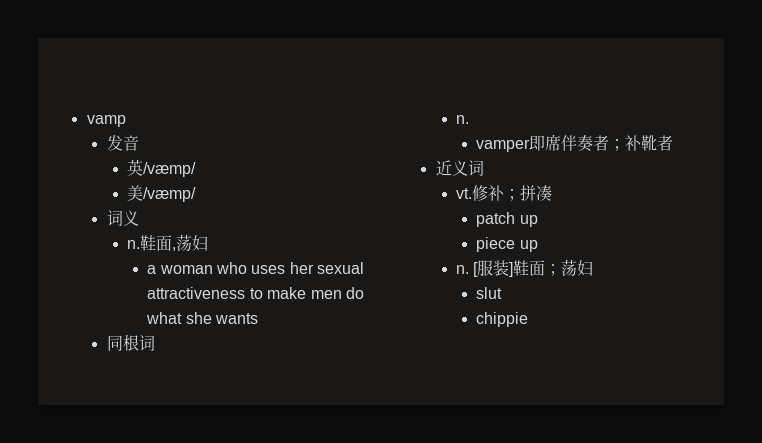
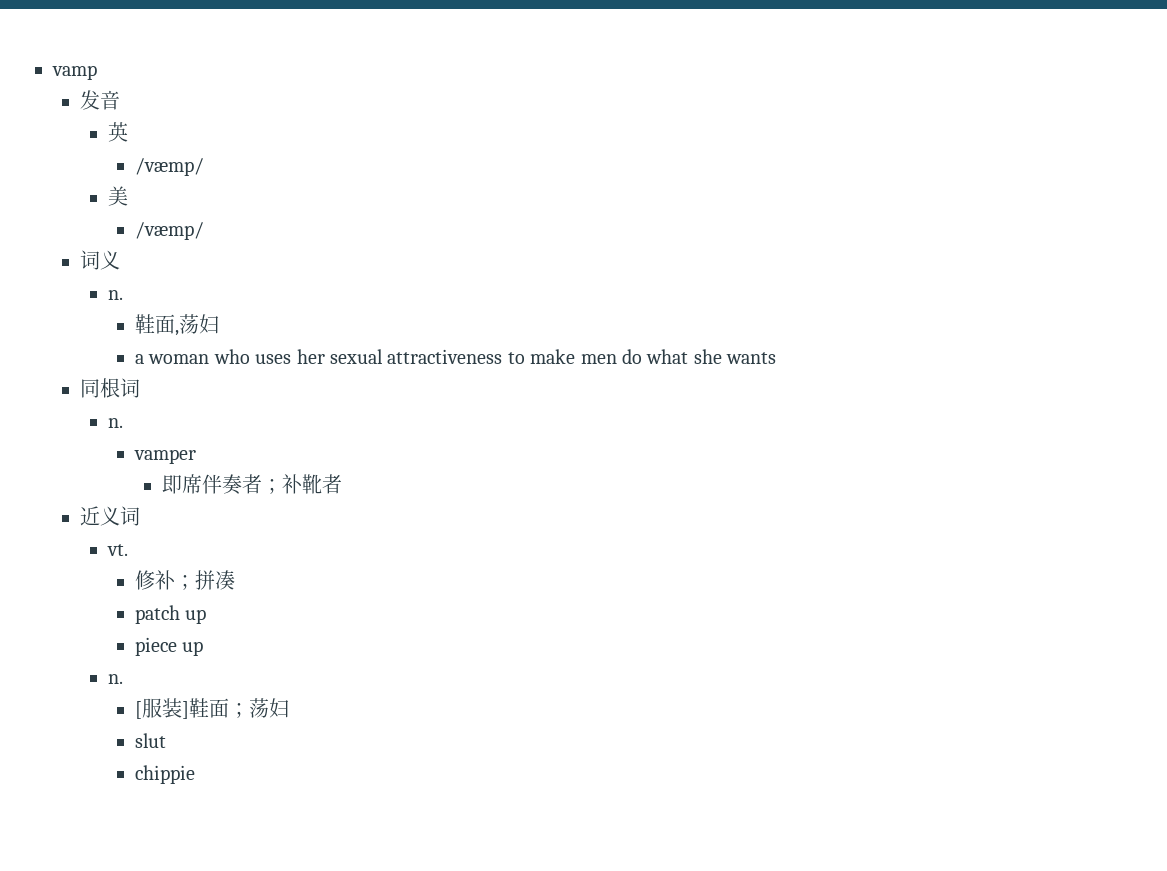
(144, 167) none -> (128, 132) //
(144, 193) none -> (128, 196) //
(141, 244) none -> (123, 295) //
(531, 145) none -> (196, 456) //
(473, 193) none -> (128, 550) //
(470, 269) none -> (123, 679) //

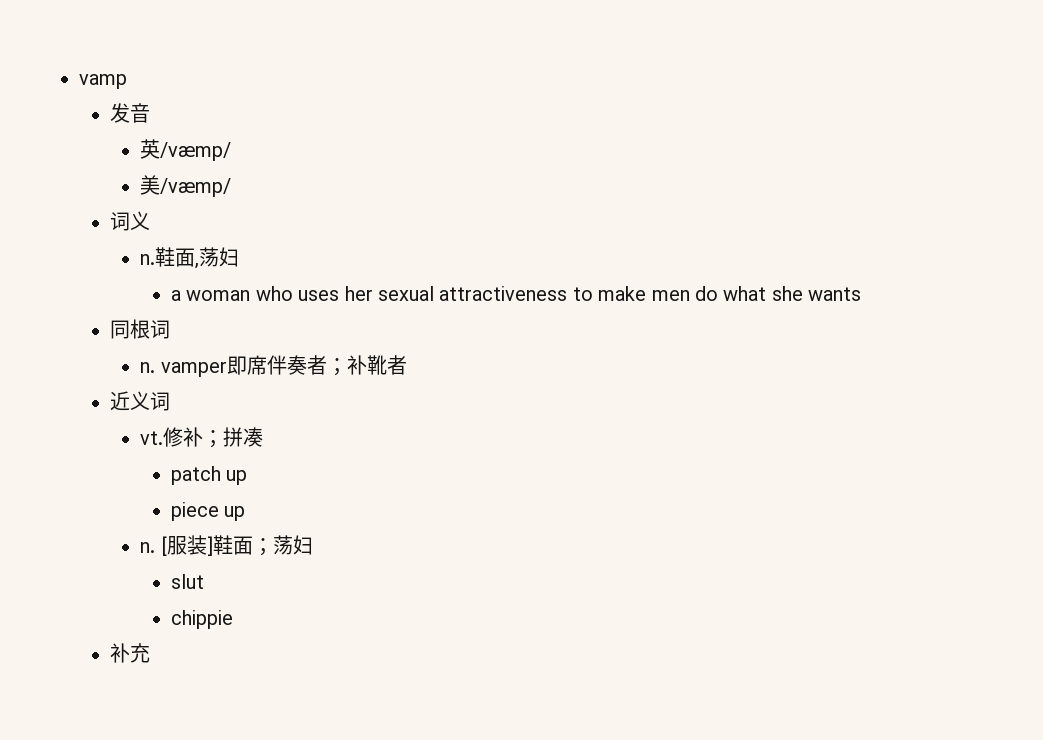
(128, 132) // -> (161, 149) none
(128, 196) // -> (161, 185) none
(123, 295) // -> (156, 259) none
(123, 423) // -> (156, 367) none
(196, 456) // -> (227, 369) none
(128, 550) // -> (164, 438) none
(123, 679) // -> (156, 547) none
(195, 774) none -> [109,643,150,663] // 补充

